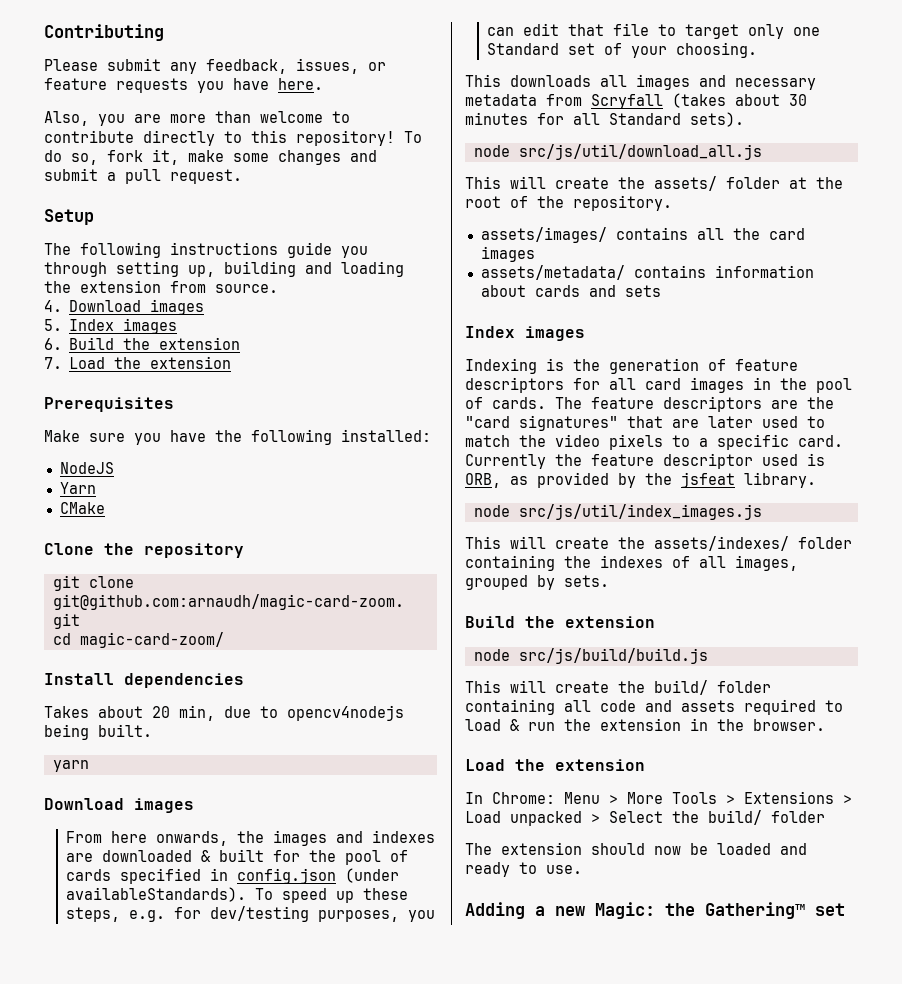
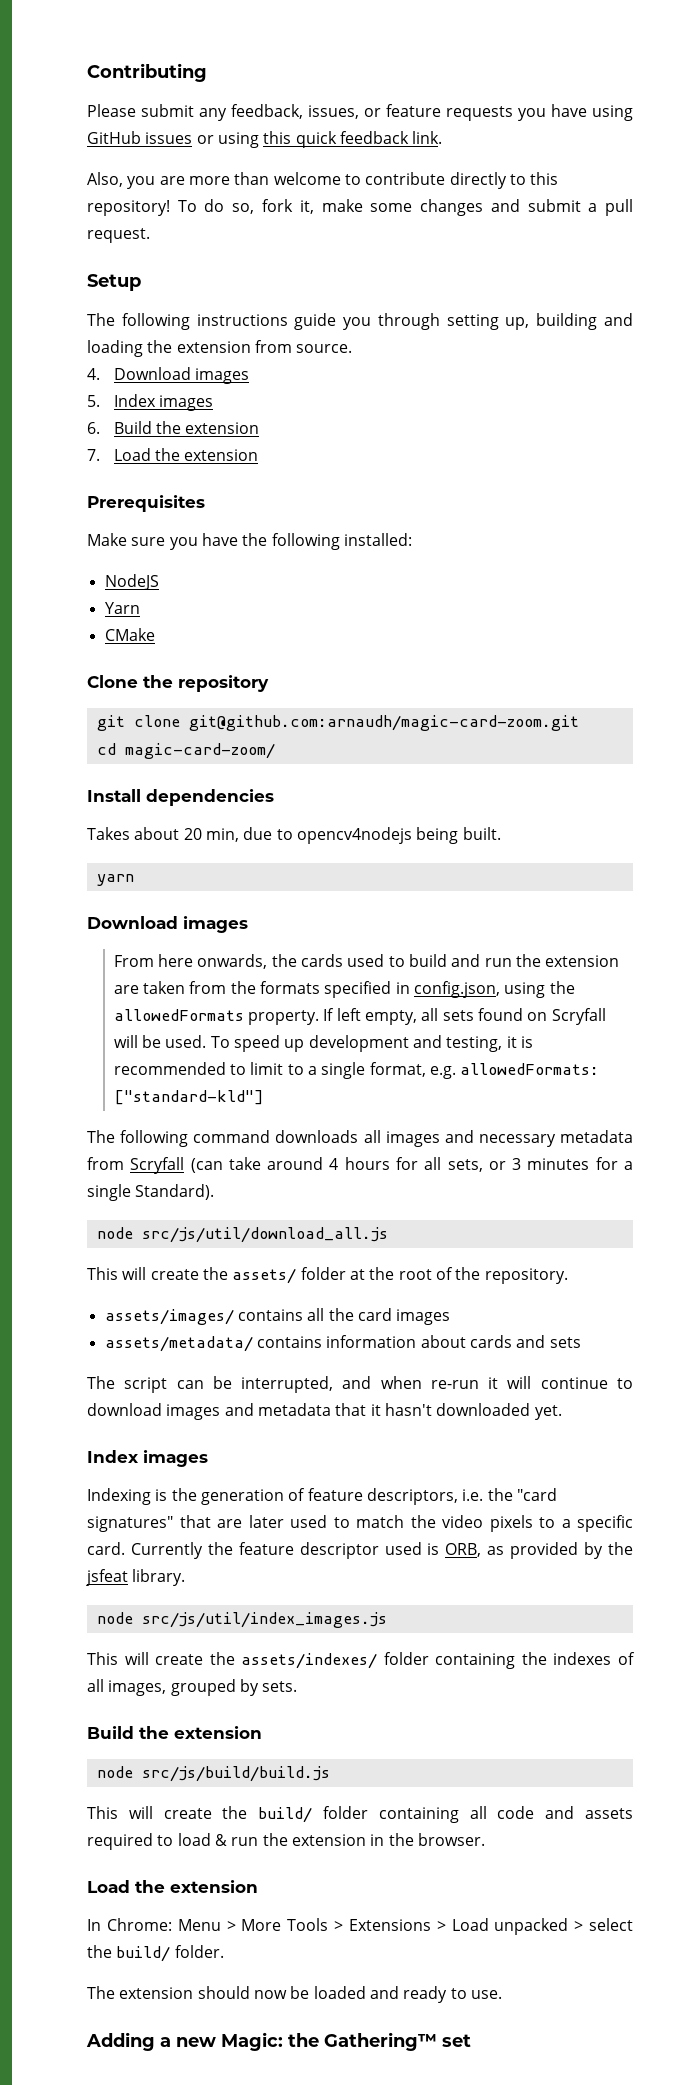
[278,78,323,90] here. -> [592,105,633,121] [87,131,443,148] using GitHub issues or using this quick feedback link.
[273,830,436,846] [66,849,409,865] [66,868,400,884] [66,887,409,903] [66,906,436,922] [487,23,821,39] [487,42,758,58] [465,74,501,87] images and indexes are downloaded & built for the pool of cards specified in config.json (under availableStandards). To speed up these steps, e.g. for dev/testing purposes, you can edit that file to target only one Standard set of your choosing. // This -> [301,954,620,967] [113,981,575,998] [113,1008,606,1025] [113,1035,534,1052] [113,1062,600,1079] [113,1090,264,1105] [87,1130,271,1147] cards used to build and run the extension are taken from the formats specified in config.json, using the allowedFormats property. If left empty, all sets found on Scryfall will be used. To speed up development and testing, it is recommended to limit to a single format, e.g. allowedFormats: ["standard-kld"] // The following command
[672,93,807,108] [465,112,744,127] (takes about 30 minutes for all Standard sets). -> [190,1157,633,1173] [87,1184,215,1201] (can take around 4 hours for all sets, or 3 minutes for a single Standard).
(661, 291) none -> [87,1376,633,1393] [87,1403,562,1420] // The script can be interrupted, and when re-run it will continue to download images and metadata that it hasn't downloaded yet.
[465,377,852,393] [465,396,798,412] descriptors for all card images in the pool of cards. The feature descriptors are -> [366,1488,484,1505] descriptors, i.e.
[609,810,825,825] Select the build/ folder -> [589,1918,633,1931] [87,1945,224,1962] select the build/ folder.

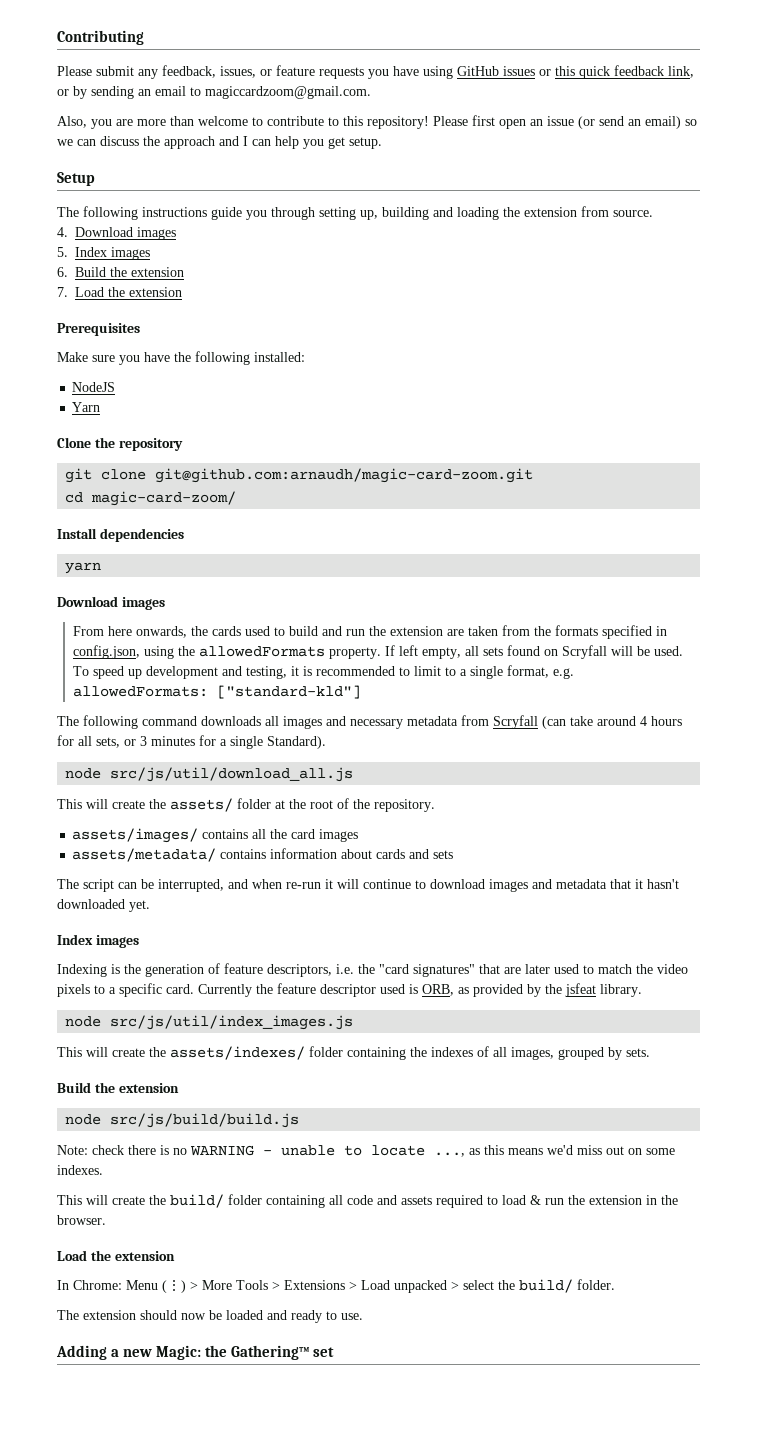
[217,132,259,148] using -> (551, 72) none
[412,131,443,144] link. -> [668,66,694,78] [57,86,371,99] link, or by sending an email to magiccardzoom@gmail.com.
[449,172,507,189] directly -> (324, 121) none
[177,199,633,216] [87,228,150,243] To do so, fork it, make some changes and submit a pull request. -> [433,115,697,129] [57,136,382,149] Please first open an issue (or send an email) so we can discuss the approach and I can help you get setup.
[104,628,155,641] // CMake -> (101, 407) none
[87,827,501,844] // Takes about 20 min, due to opencv4nodejs being built. -> (184, 535) none
(330, 1774) none -> [57,1145,675,1157] [57,1165,103,1175] // Note: check there is no WARNING - unable to locate ..., as this means we'd miss out on some indexes.
(221, 1925) none -> [162,1280,186,1293] (⋮)

